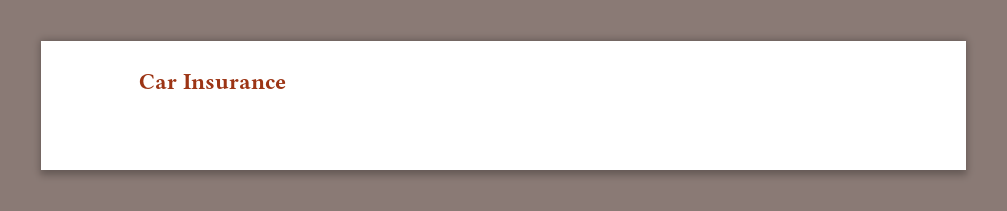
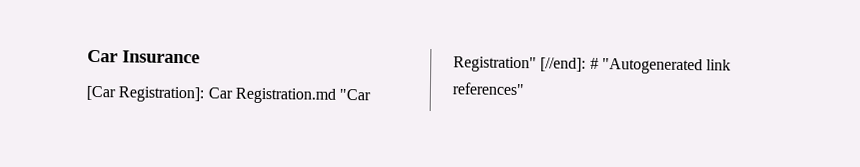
(287, 81) none -> [86,85,372,104] [453,56,732,75] [452,82,525,96] // [Car Registration]: Car Registration.md "Car Registration" [//end]: # "Autogenerated link references"

